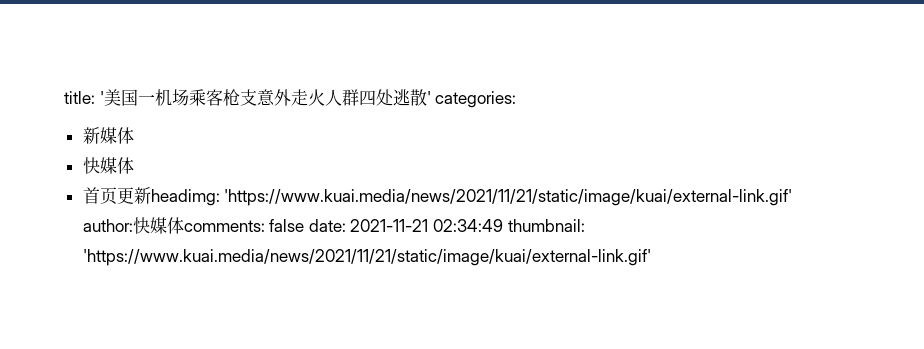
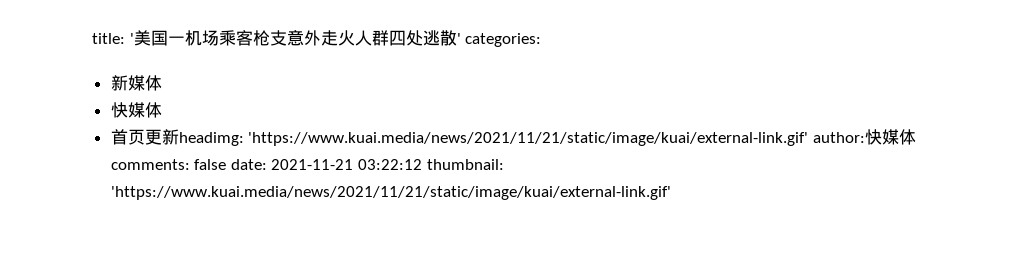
[433,219,504,232] 02:34:49 -> [358,159,423,170] 03:22:12

